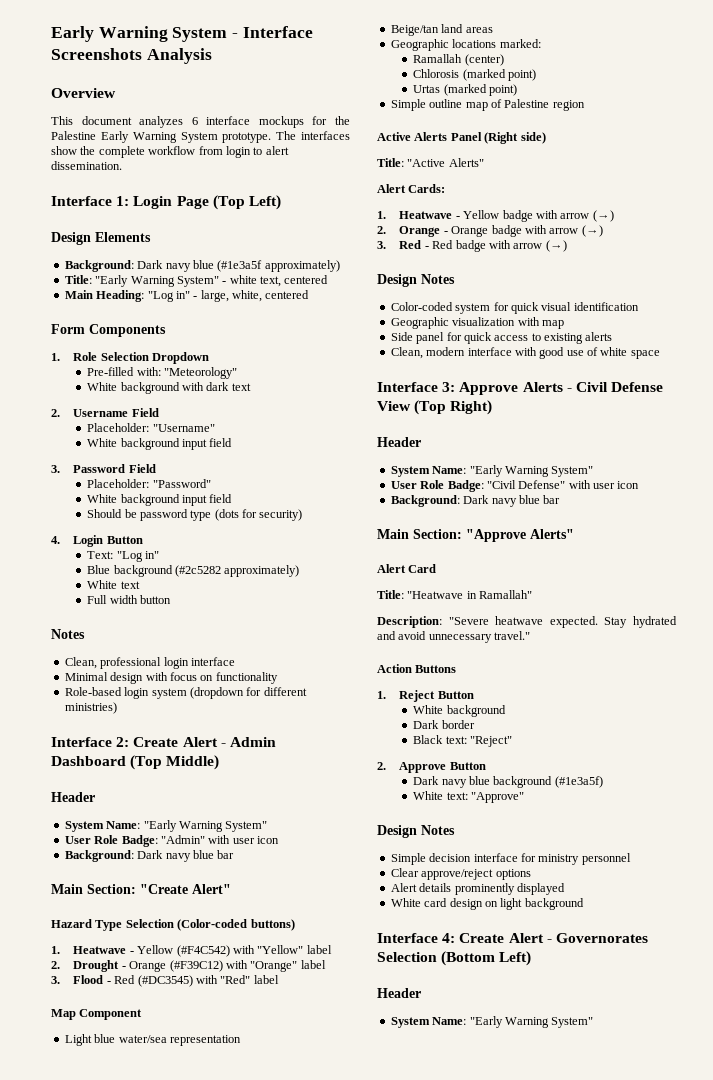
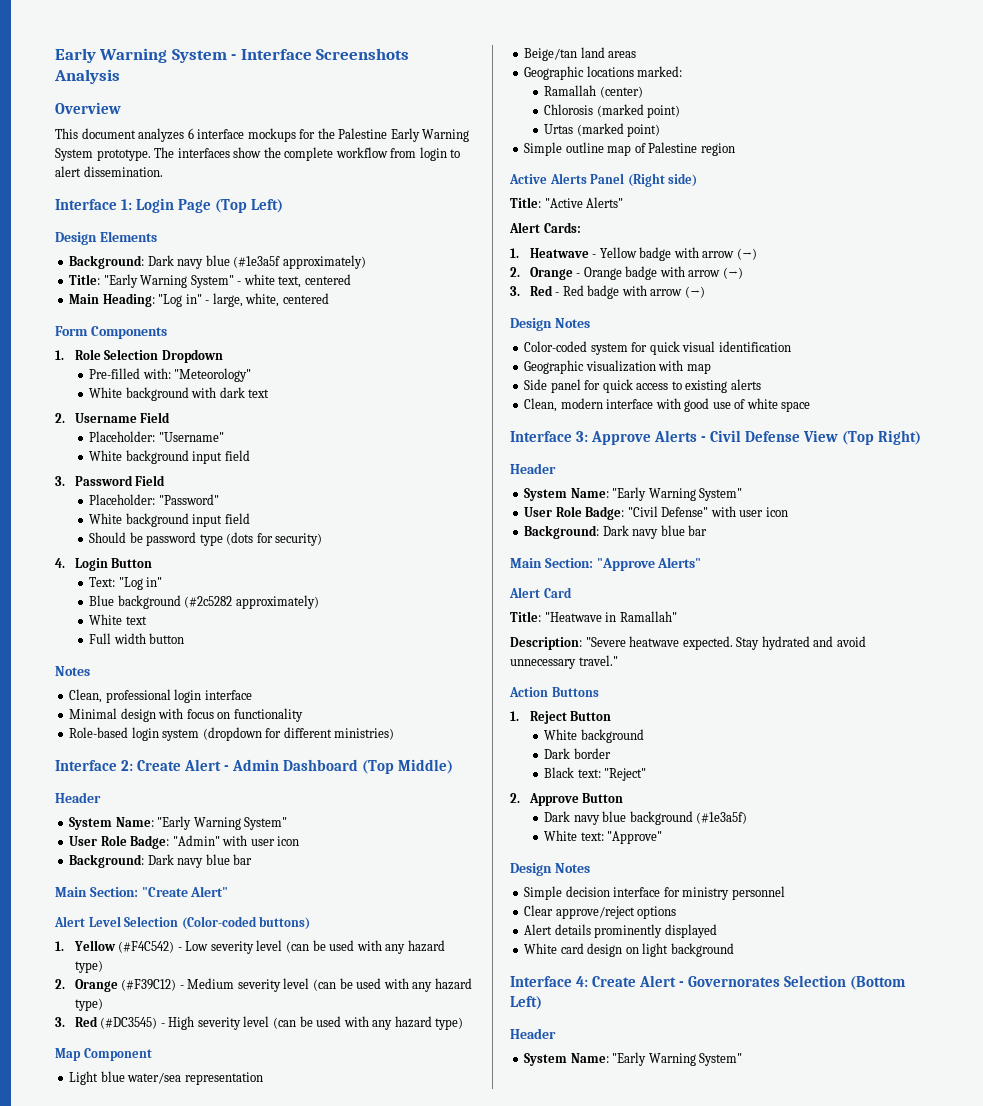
[51,919,123,931] Hazard Type -> [54,916,121,927] Alert Level
[73,945,332,957] [51,960,326,972] [51,975,279,987] Heatwave - Yellow (#F4C542) with "Yellow" label // 2. Drought - Orange (#F39C12) with "Orange" label // 3. Flood - Red (#DC3545) with "Red" label -> [73,940,445,954] [74,960,103,973] [55,978,472,992] [74,998,103,1011] [55,1016,464,1030] Yellow (#F4C542) - Low severity level (can be used with any hazard type) // 2. Orange (#F39C12) - Medium severity level (can be used with any hazard type) // 3. Red (#DC3545) - High severity level (can be used with any hazard type)

